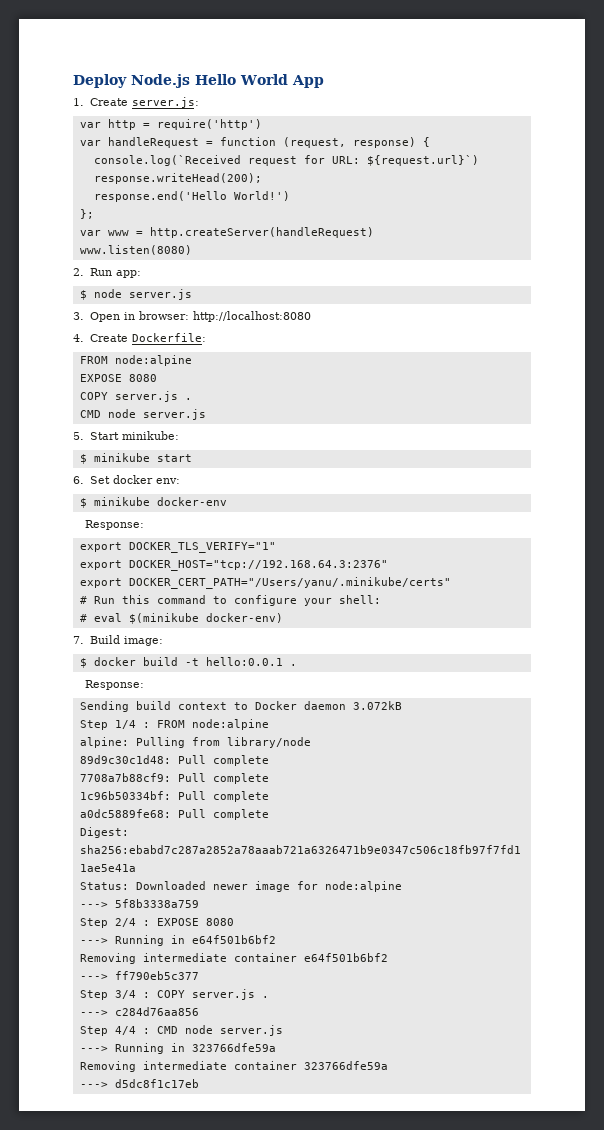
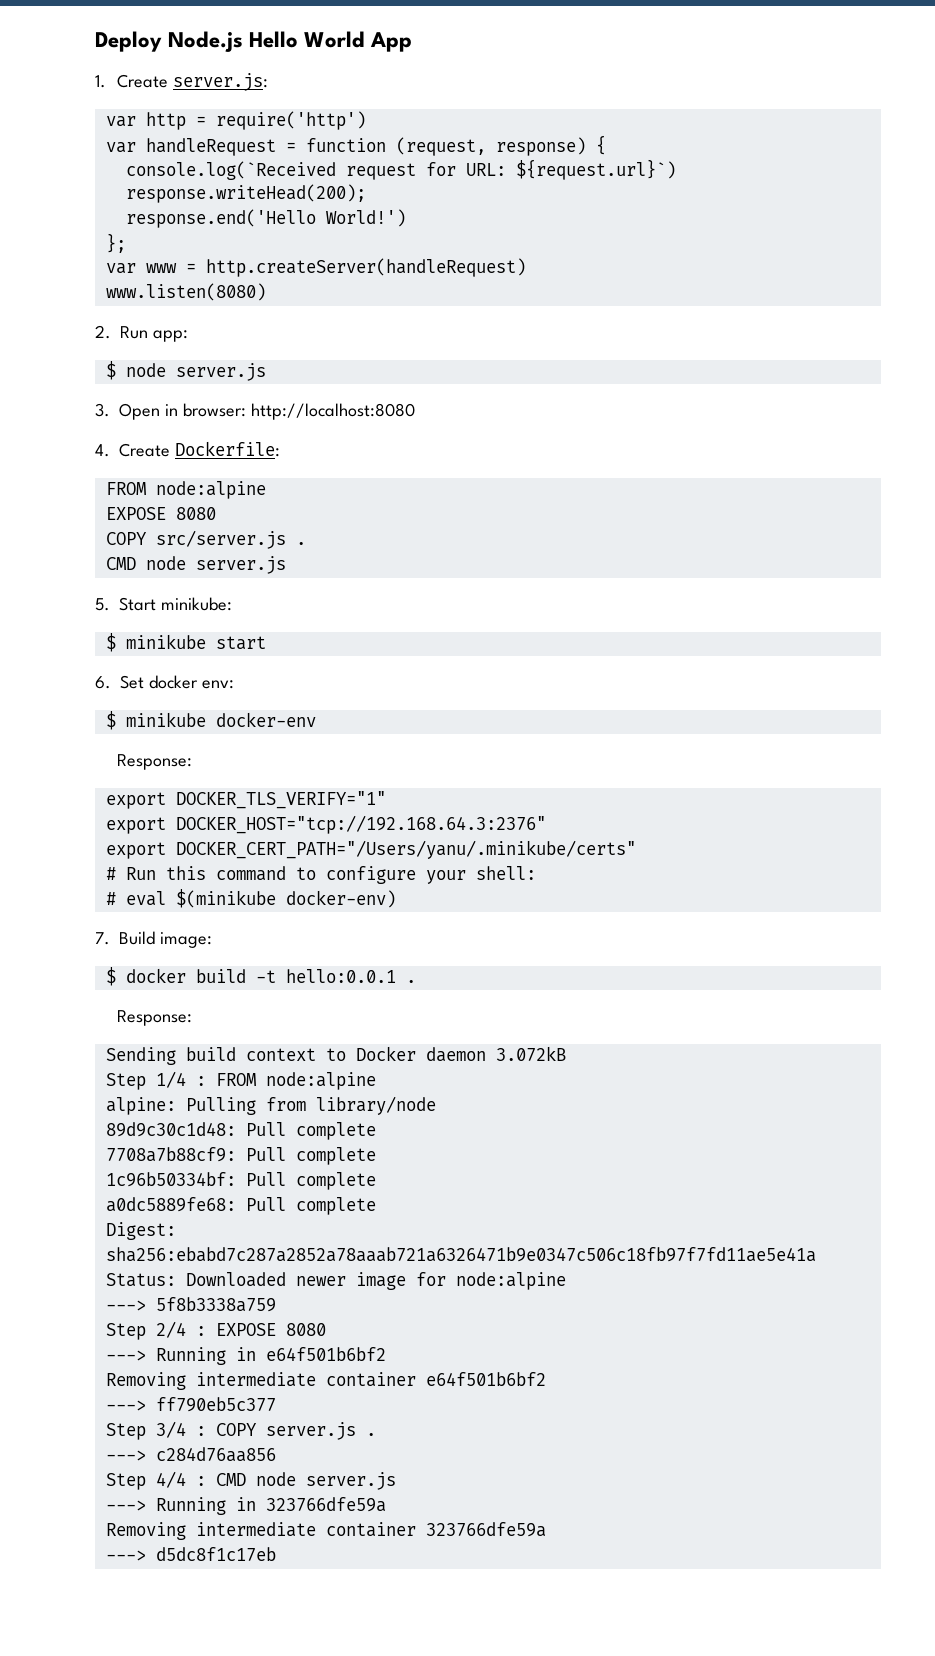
[114,391,178,402] server.js -> [155,530,286,549] src/server.js

